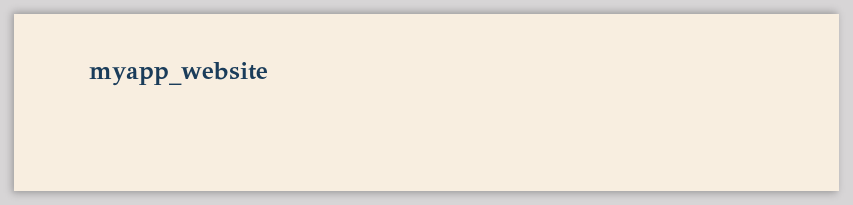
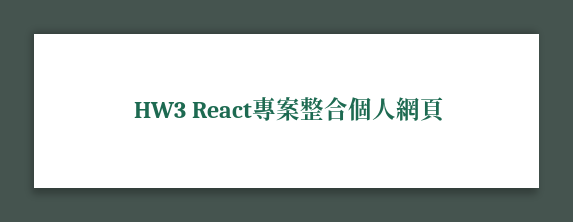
[89,62,268,86] myapp_website -> [134,97,448,123] HW3 React專案整合個人網頁

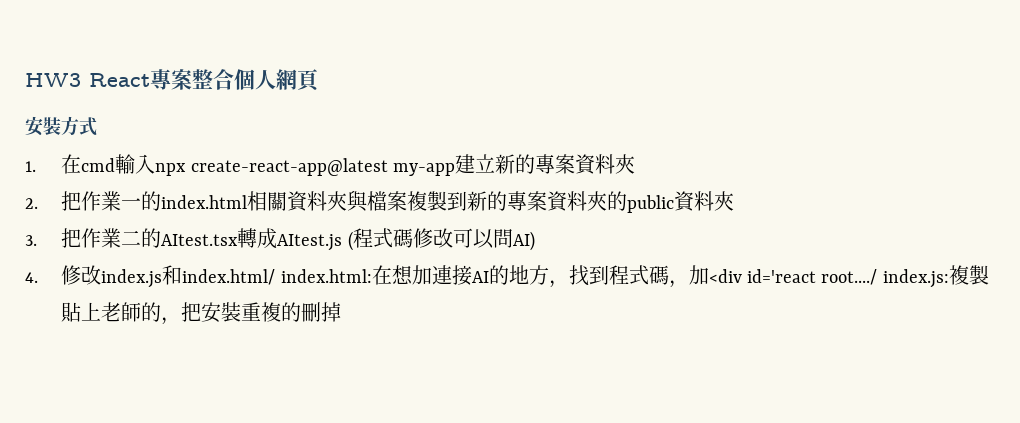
(448, 110) none -> [25,116,97,136] [25,154,636,176] [25,190,735,213] [25,228,535,251] [25,265,989,288] [61,302,342,325] // 安裝方式 // 1.在cmd輸入npx create-react-app@latest my-app建立新的專案資料夾 // 2.把作業一的index.html相關資料夾與檔案複製到新的專案資料夾的public資料夾 // 3.把作業二的AItest.tsx轉成AItest.js (程式碼修改可以問AI) // 4.修改index.js和index.html/ index.html:在想加連接AI的地方，找到程式碼，加<div id='react root..../ index.js:複製貼上老師的，把安裝重複的刪掉

